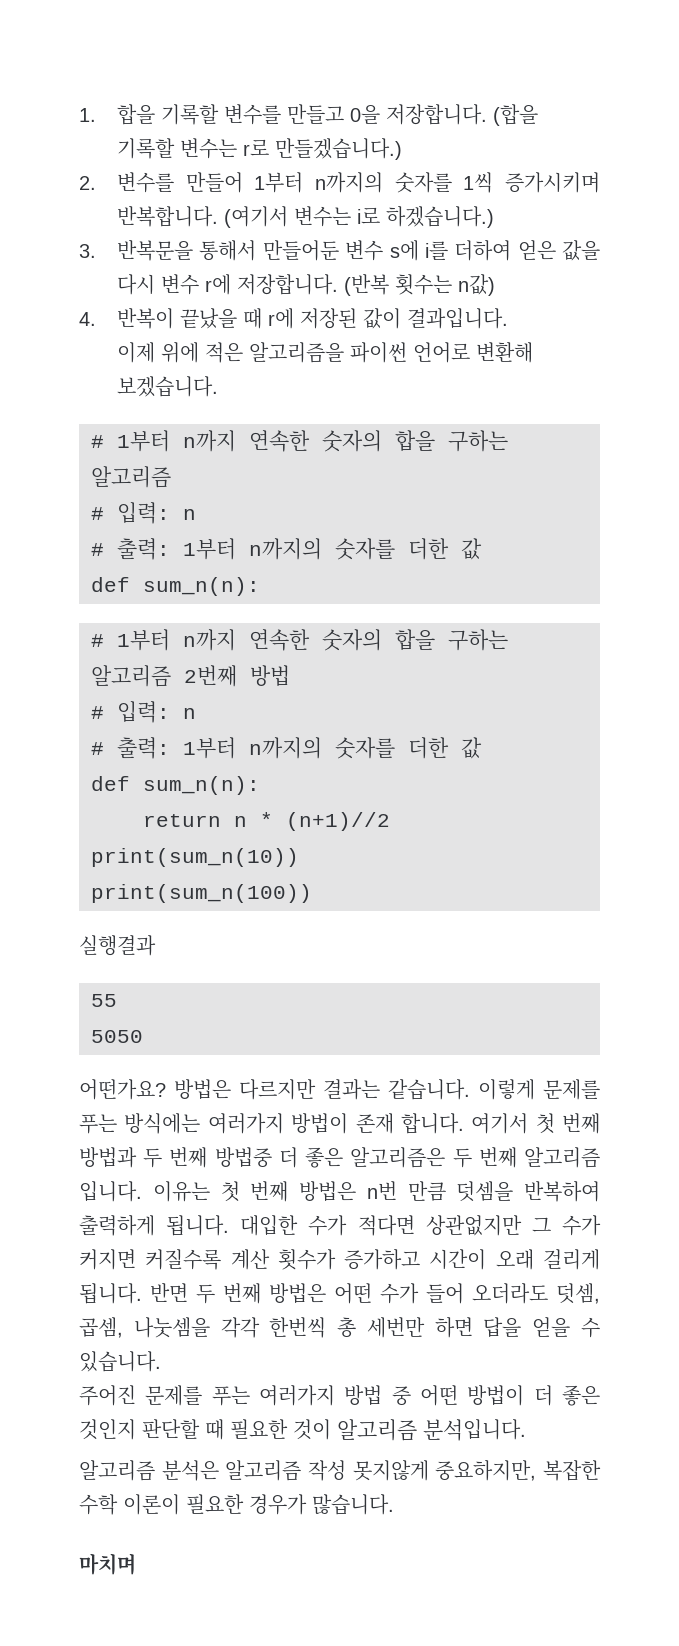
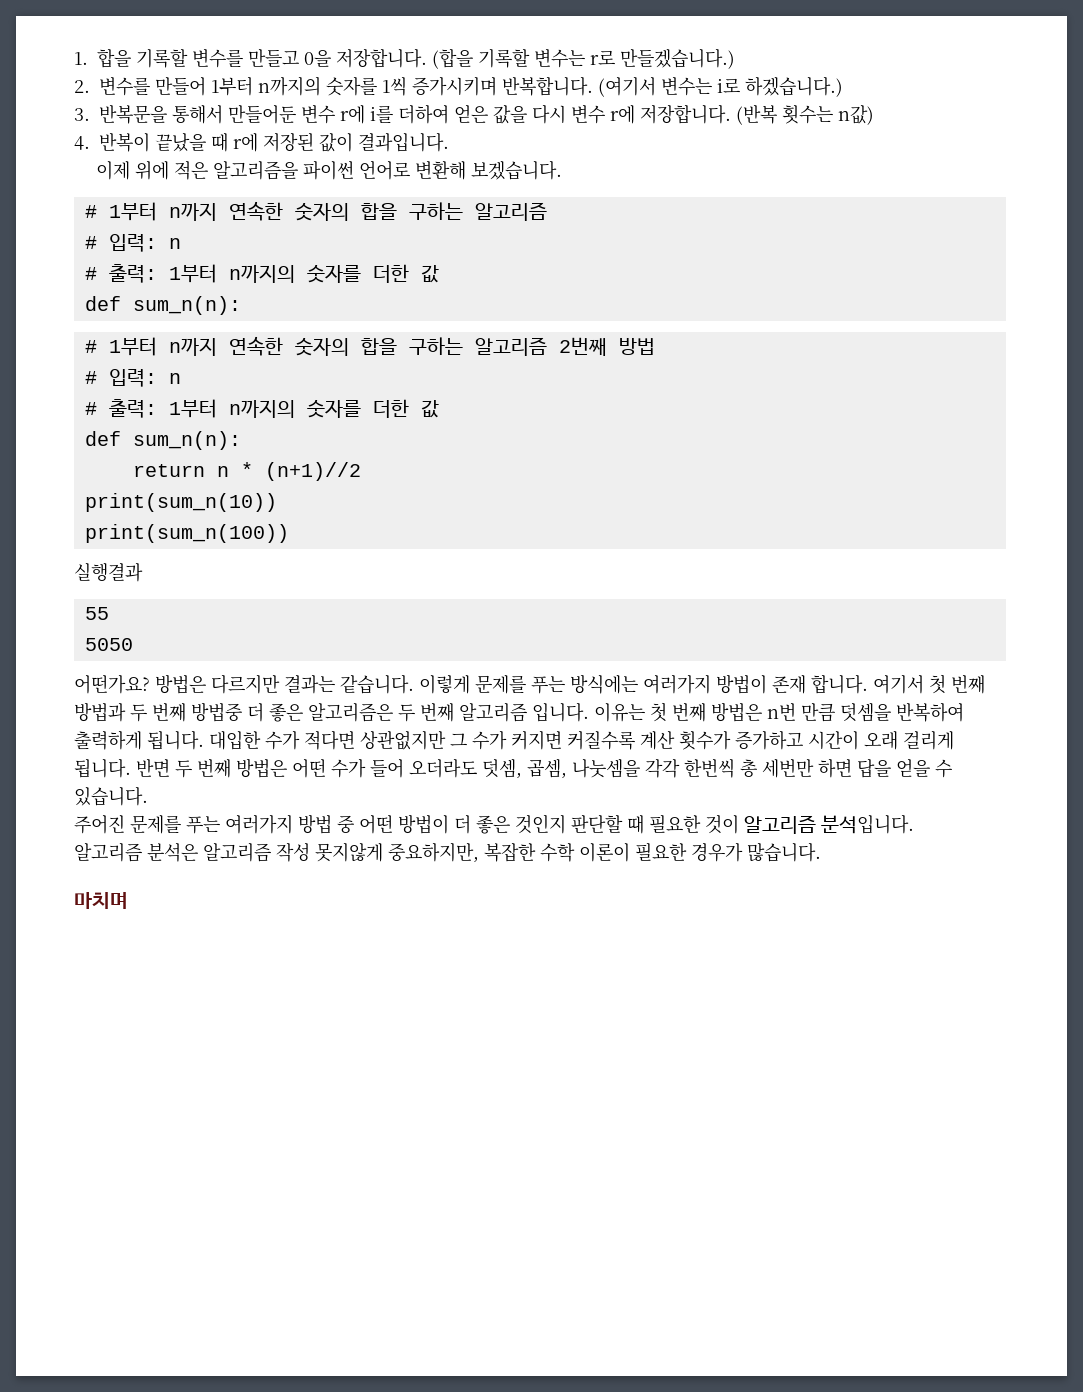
[389,240,419,261] s에 -> [340,105,365,124] r에

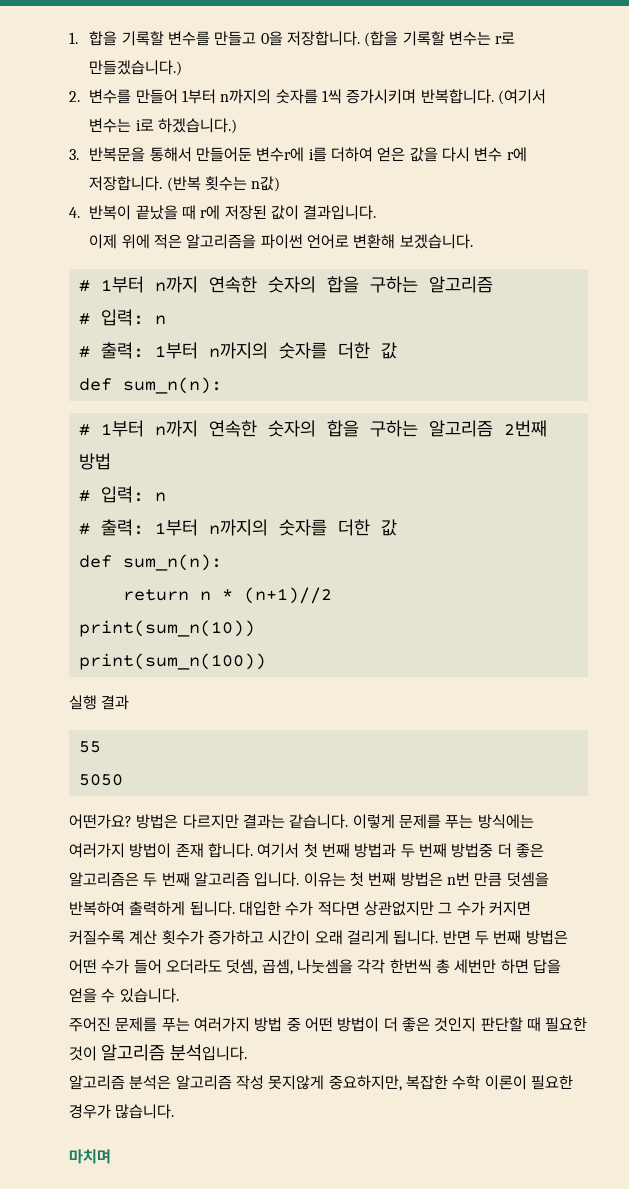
[301,105,365,124] 변수 r에 -> [256,147,305,162] 변수r에
[74,563,143,582] 실행결과 -> [69,695,130,710] 실행 결과

